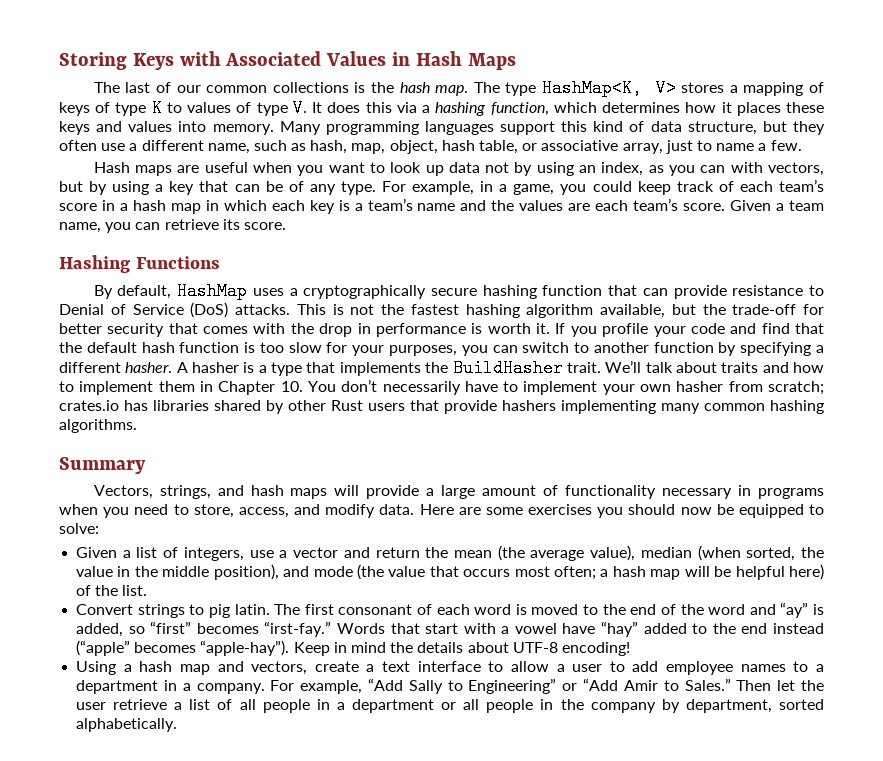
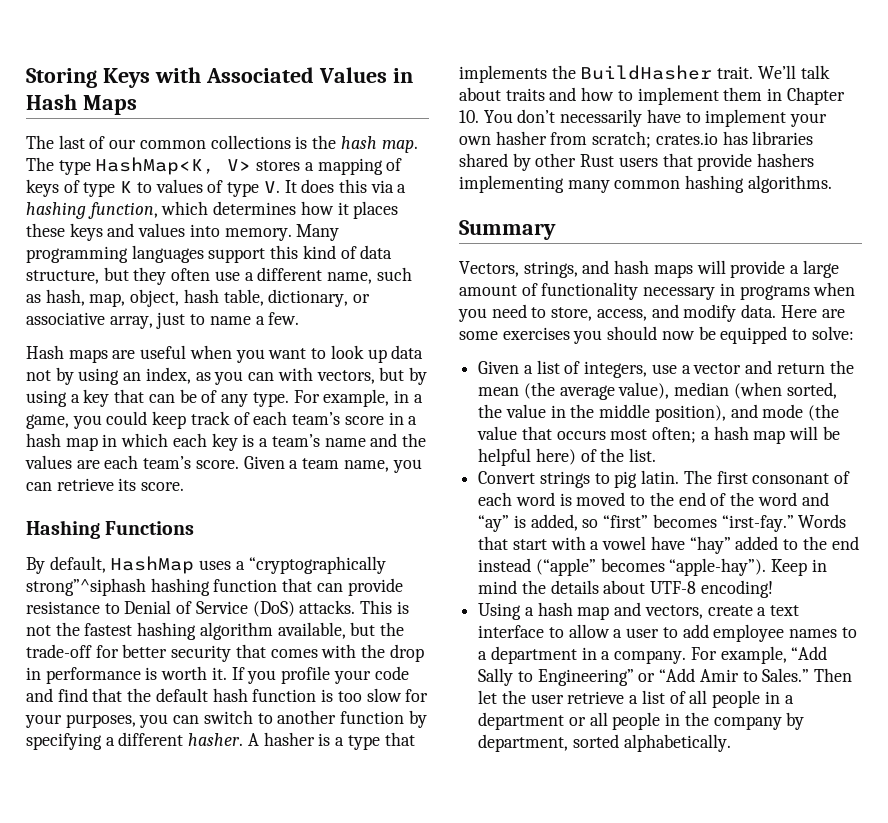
(519, 147) none -> [268,289,349,307] dictionary,
[303,285,477,299] cryptographically secure -> [248,556,386,574] [26,578,146,596] “cryptographically strong”^siphash

